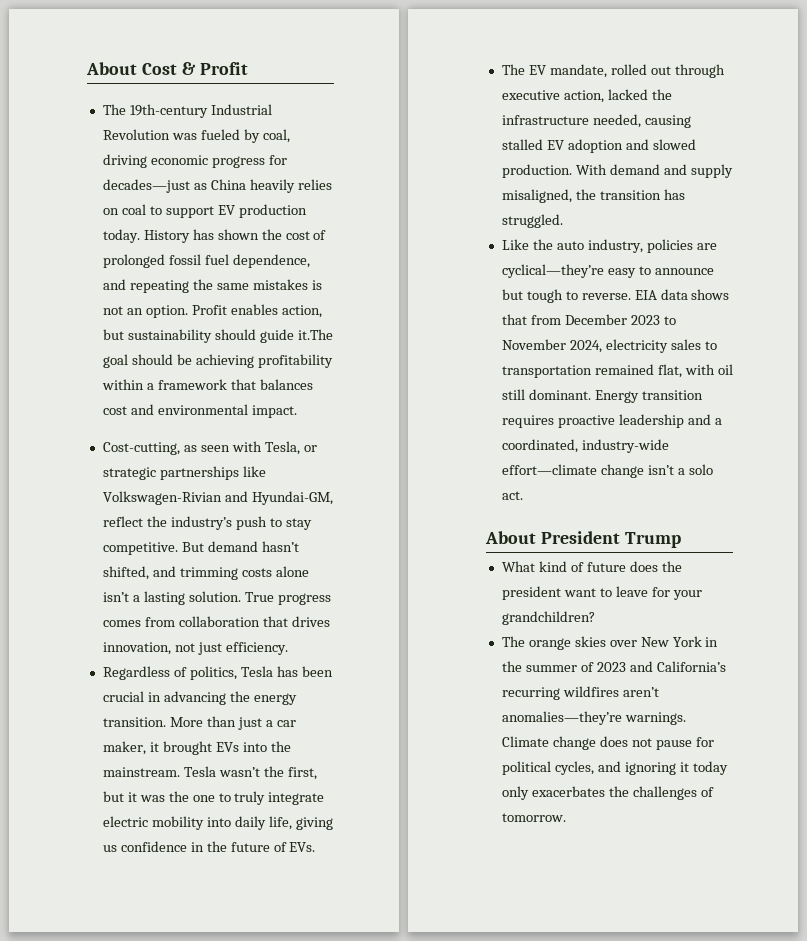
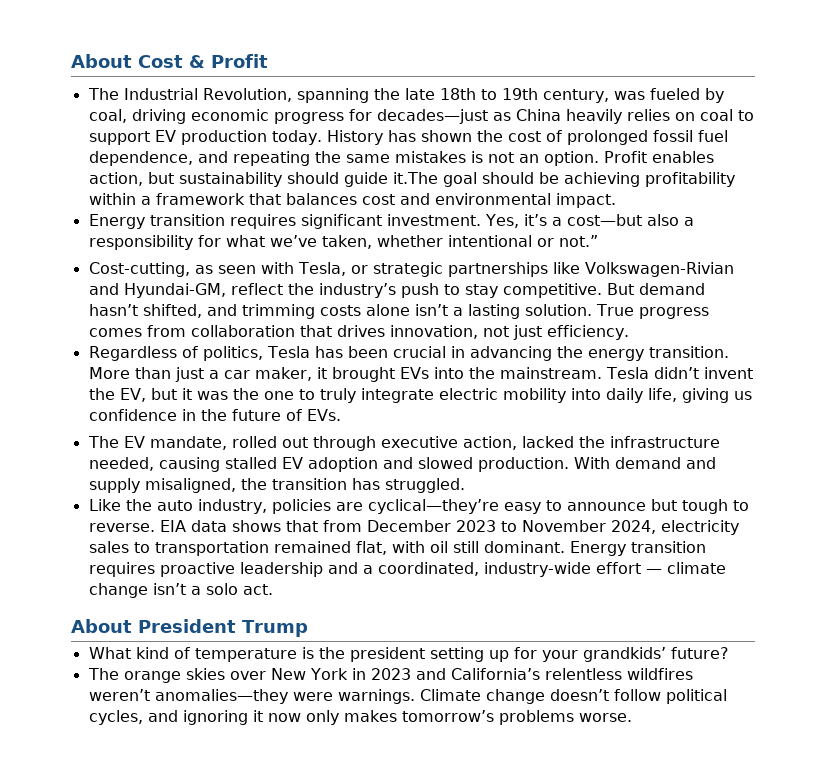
[129,104,272,118] [102,129,170,140] 19th-century Industrial Revolution -> [123,88,609,103] Industrial Revolution, spanning the late 18th to 19th century,
(297, 411) none -> [88,214,694,229] [88,235,598,250] // Energy transition requires significant investment. Yes, it’s a cost—but also a responsibility for what we’ve taken, whether intentional or not.”
[218,766,317,780] wasn’t the first, -> [653,367,753,379] [88,388,146,402] didn’t invent the EV,
[501,464,597,475] effort—climate -> [595,562,726,574] effort — climate
[586,561,682,572] [501,586,702,600] [501,611,595,625] future does the president want to leave for your grandchildren? -> [194,647,729,662] temperature is the president setting up for your grandkids’ future?
[501,661,726,672] [501,686,659,700] [501,711,686,725] [501,736,714,750] the summer of 2023 and California’s recurring wildfires aren’t anomalies—they’re warnings. Climate change does not pause for -> [370,668,693,680] [88,689,661,704] 2023 and California’s relentless wildfires weren’t anomalies—they were warnings. Climate change doesn’t follow
[692,761,728,775] [501,786,714,800] [501,813,566,822] today only exacerbates the challenges of tomorrow. -> [267,710,632,725] now only makes tomorrow’s problems worse.

